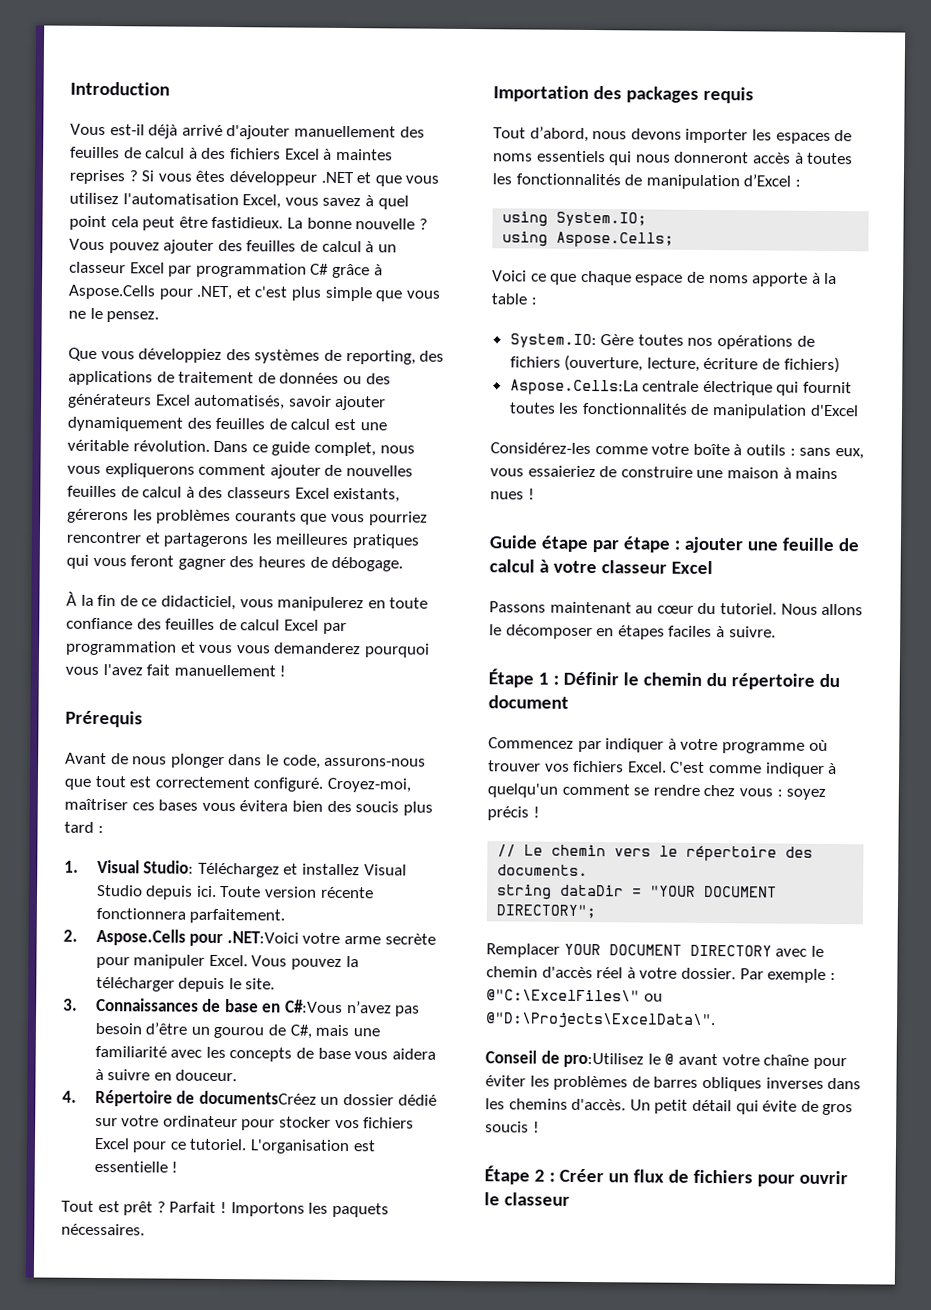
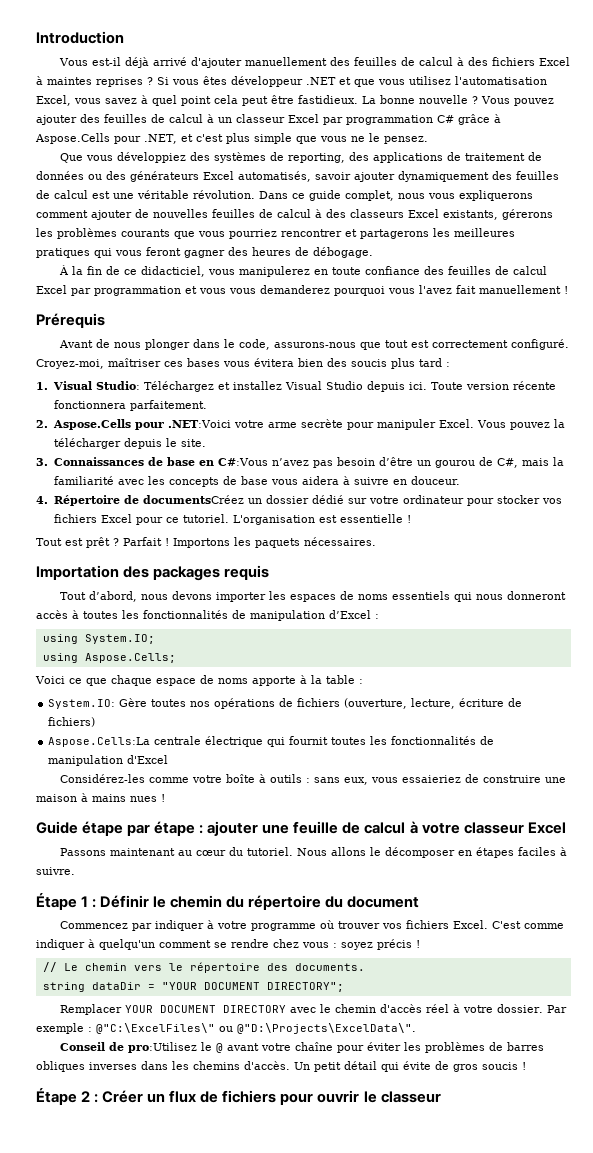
[352,1028,380,1037] une -> [552,457,564,466] la

